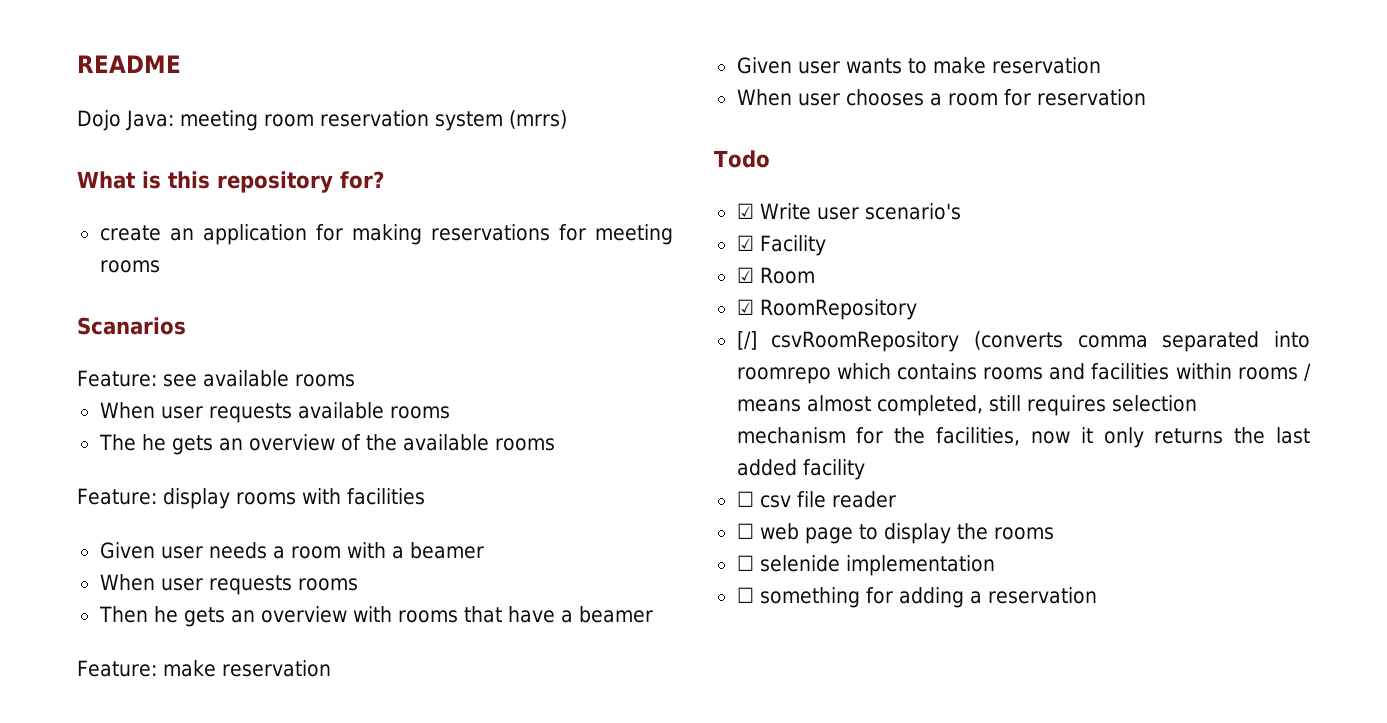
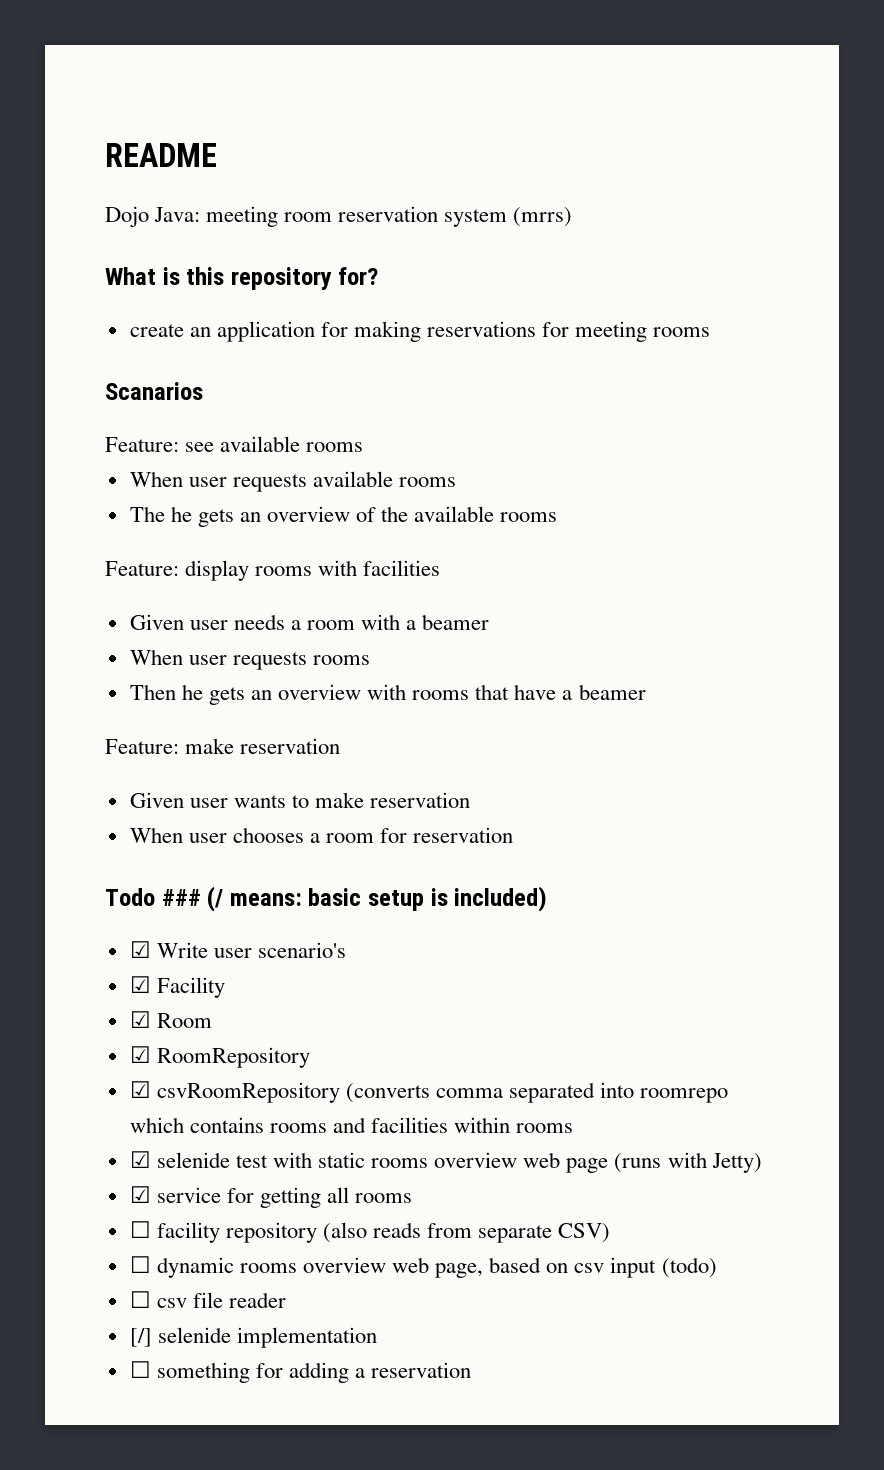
(770, 159) none -> [161,886,548,912] ### (/ means: basic setup is included)
[736,331,757,350] [/] -> [129,1081,151,1098] ☑
[1304,363,1311,381] [736,395,1197,416] [736,427,1310,448] [736,459,865,480] [736,491,896,508] [736,523,1054,544] [736,555,754,571] / means almost completed, still requires selection mechanism for the facilities, now it only returns the last added facility // ☐ csv file reader // ☐ web page to display the rooms // ☐ -> [129,1151,762,1173] [129,1186,413,1208] [129,1221,611,1243] [129,1256,717,1278] [129,1291,286,1308] [129,1328,152,1347] // ☑ selenide test with static rooms overview web page (runs with Jetty) // ☑ service for getting all rooms // ☐ facility repository (also reads from separate CSV) // ☐ dynamic rooms overview web page, based on csv input (todo) // ☐ csv file reader // [/]

